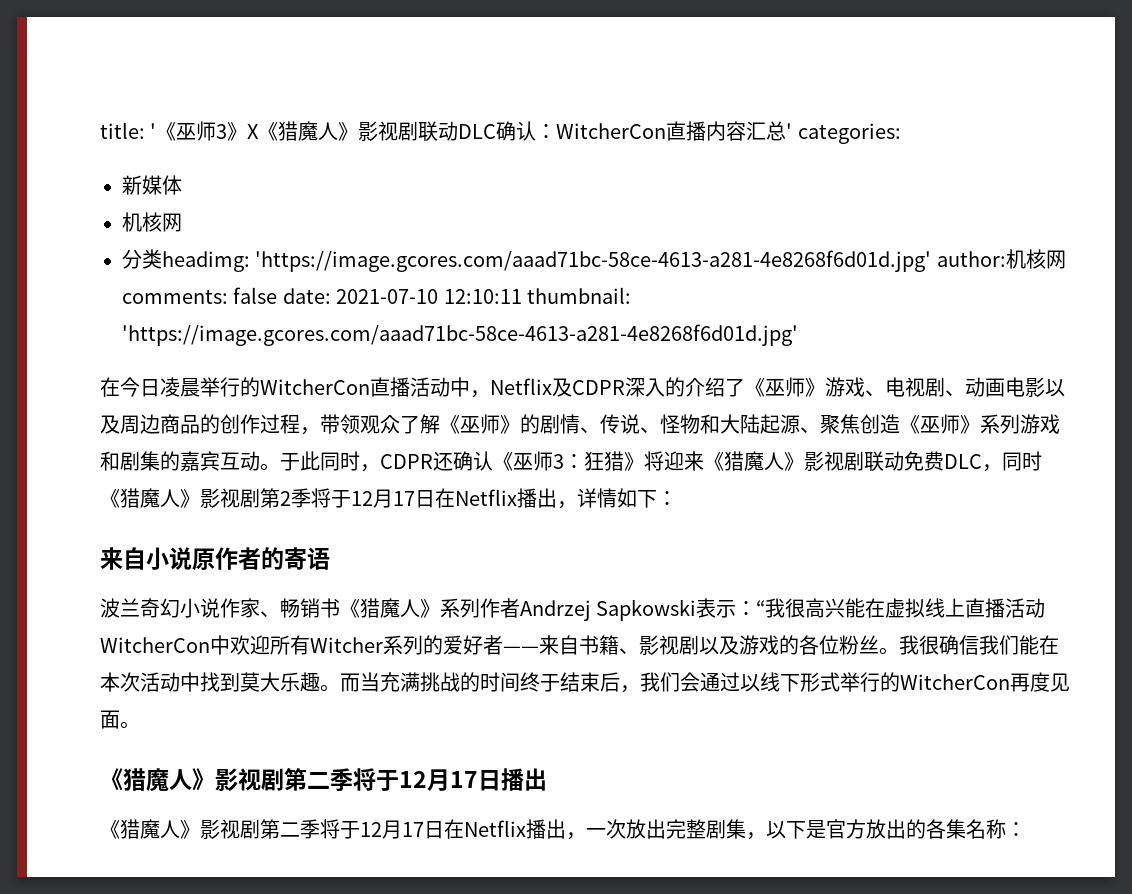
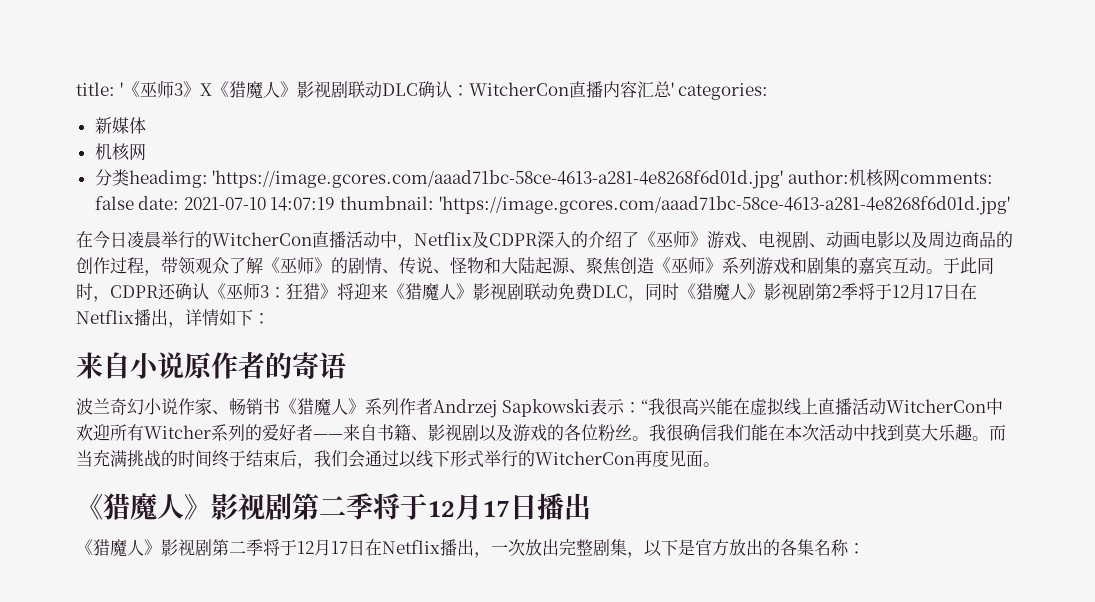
[443,289,522,304] 12:10:11 -> [270,197,336,211] 14:07:19

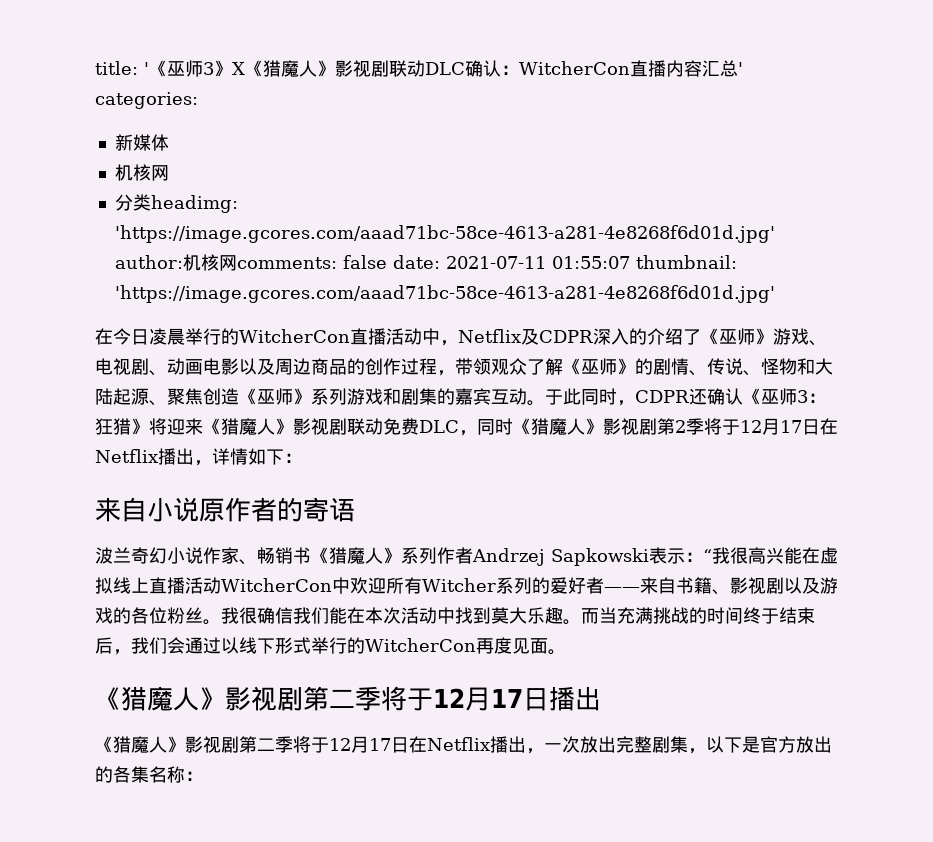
[183,197,336,211] 2021-07-10 14:07:19 -> [445,256,630,269] 2021-07-11 01:55:07

